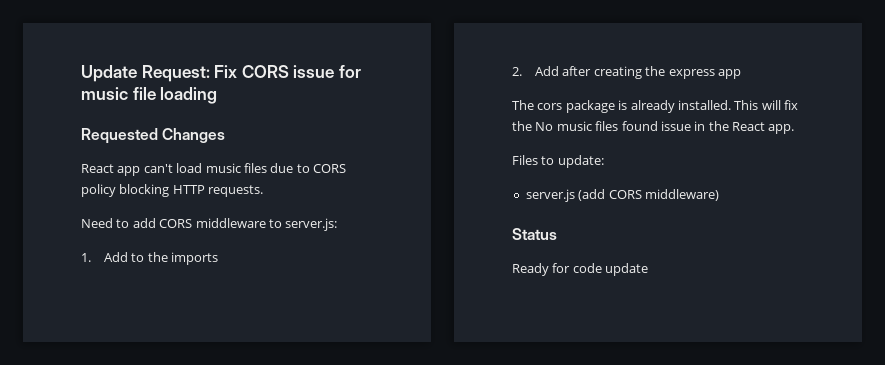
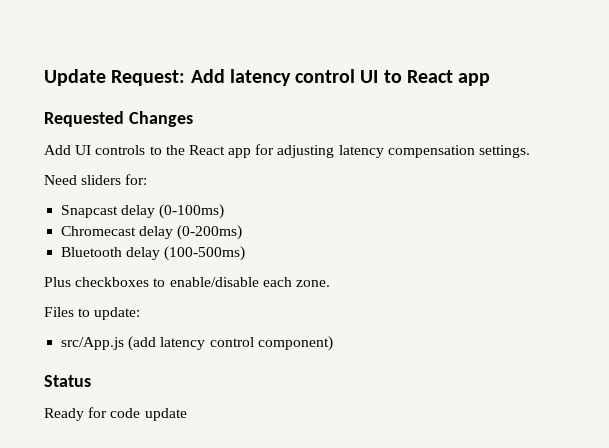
[214,65,361,78] [81,87,218,104] [81,128,226,144] [81,163,346,176] [81,184,264,197] [81,218,338,231] [81,252,219,265] [512,66,741,79] [512,100,798,113] [512,121,795,134] [512,155,604,168] [525,189,719,202] Fix CORS issue for music file loading // Requested Changes // React app can't load music files due to CORS policy blocking HTTP requests. // Need to add CORS middleware to server.js: // 1. Add to the imports // 2. Add after creating the express app // The cors package is already installed. This will fix the No music files found issue in the React app. // Files to update: // server.js (add CORS middleware) -> [190,69,491,86] [44,111,193,127] [44,144,531,158] [44,174,148,185] [61,204,225,219] [61,225,243,240] [61,246,246,261] [44,277,330,287] [44,307,141,320] [61,336,333,351] Add latency control UI to React app // Requested Changes // Add UI controls to the React app for adjusting latency compensation settings. // Need sliders for: // Snapcast delay (0-100ms) // Chromecast delay (0-200ms) // Bluetooth delay (100-500ms) // Plus checkboxes to enable/disable each zone. // Files to update: // src/App.js (add latency control component)

